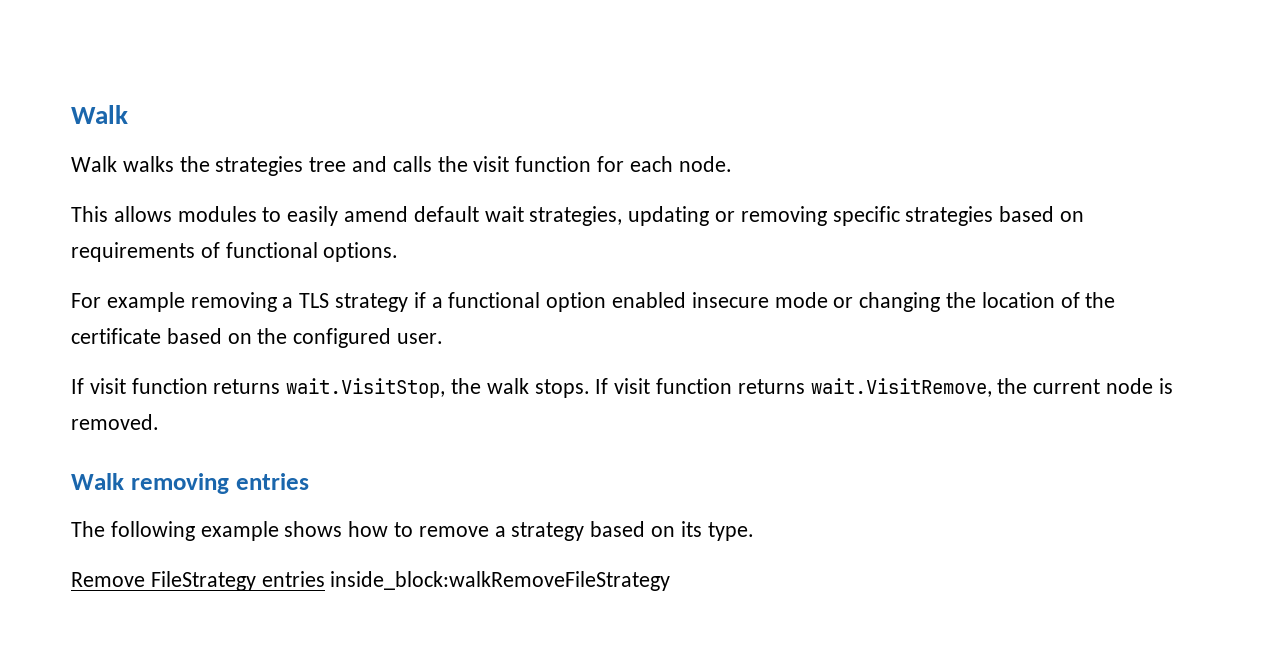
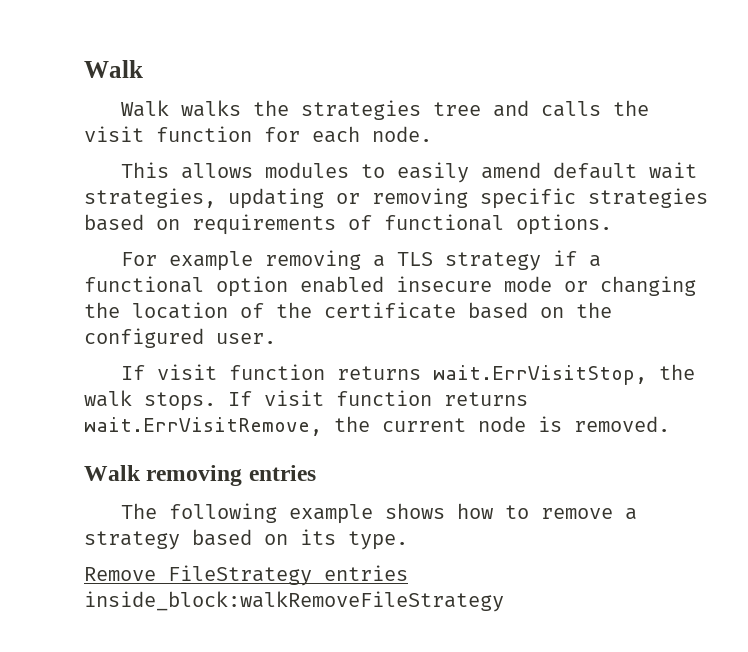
[286,378,446,398] wait.VisitStop, -> [432,365,647,385] wait.ErrVisitStop,
[810,378,992,397] wait.VisitRemove, -> [84,417,322,436] wait.ErrVisitRemove,

